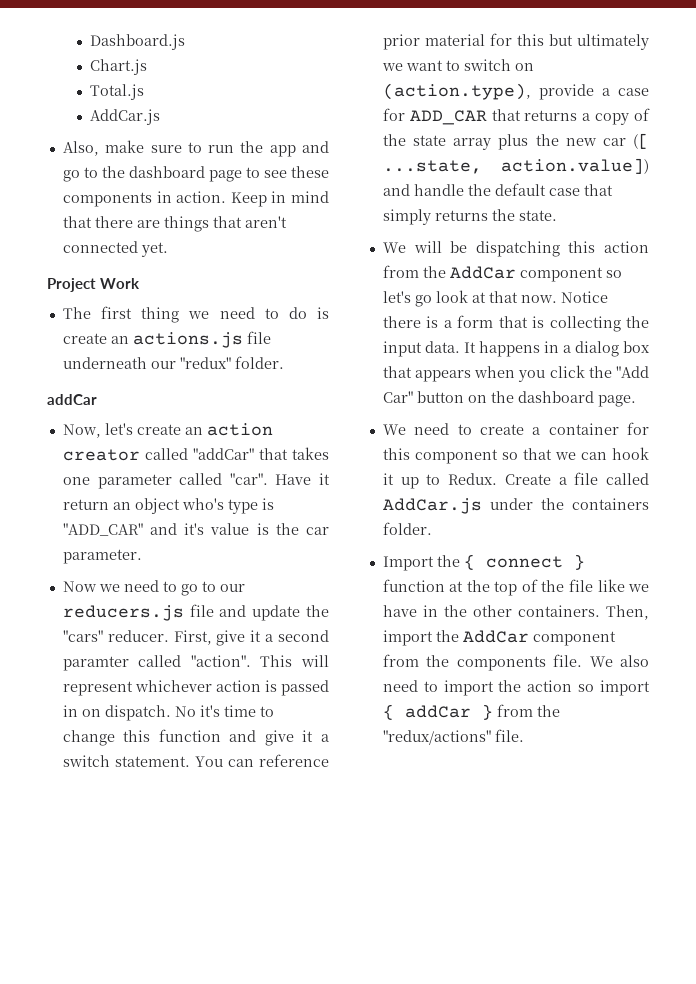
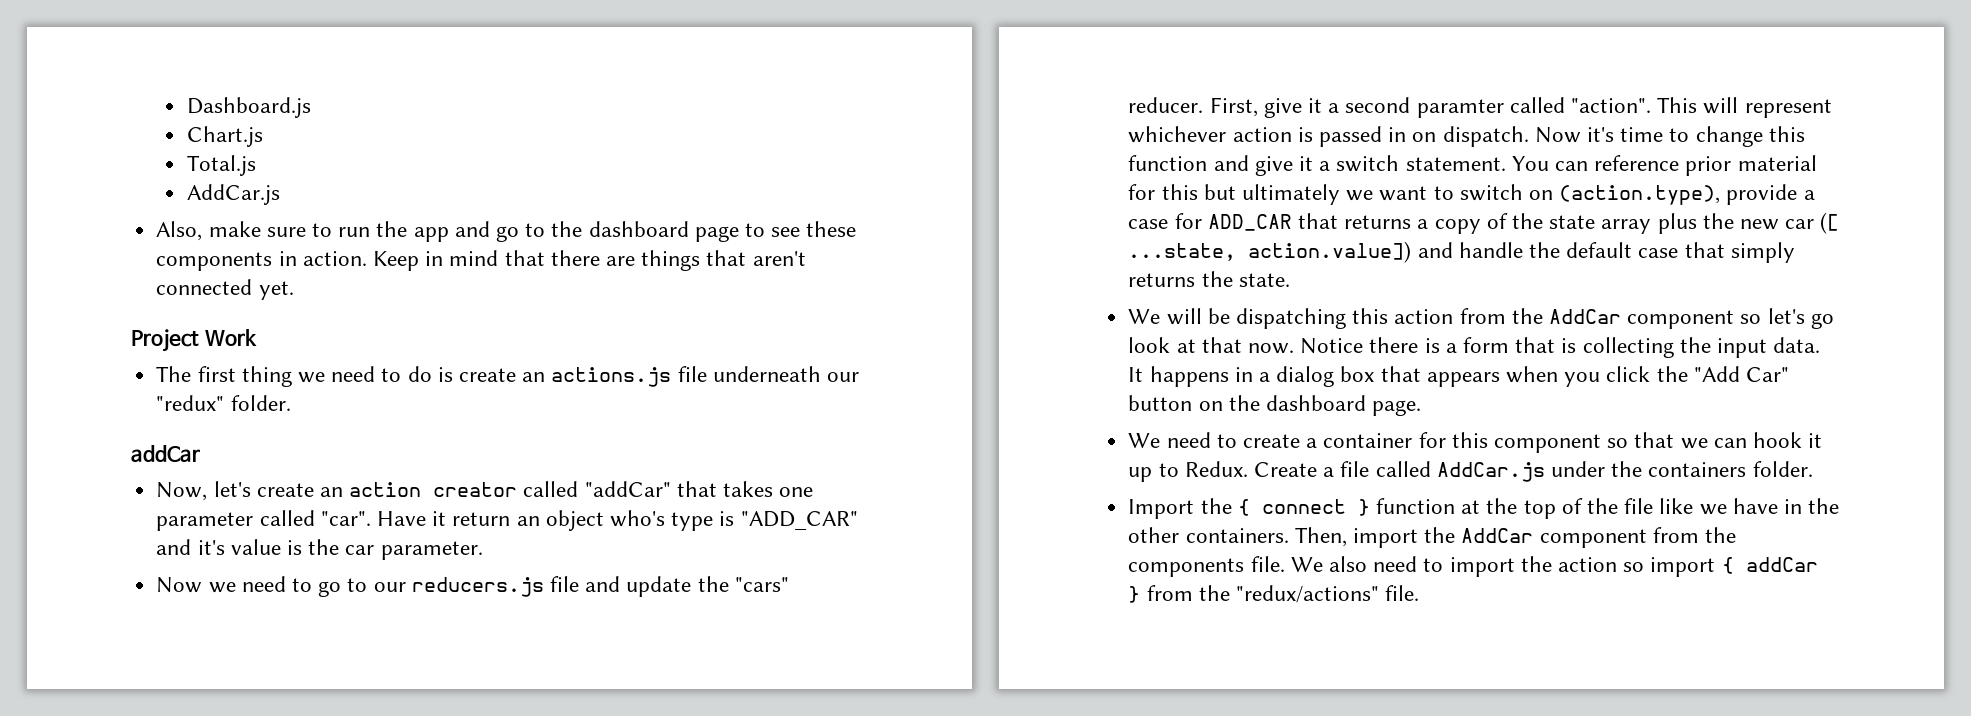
[174,706,196,717] No -> [1534,127,1581,143] Now

